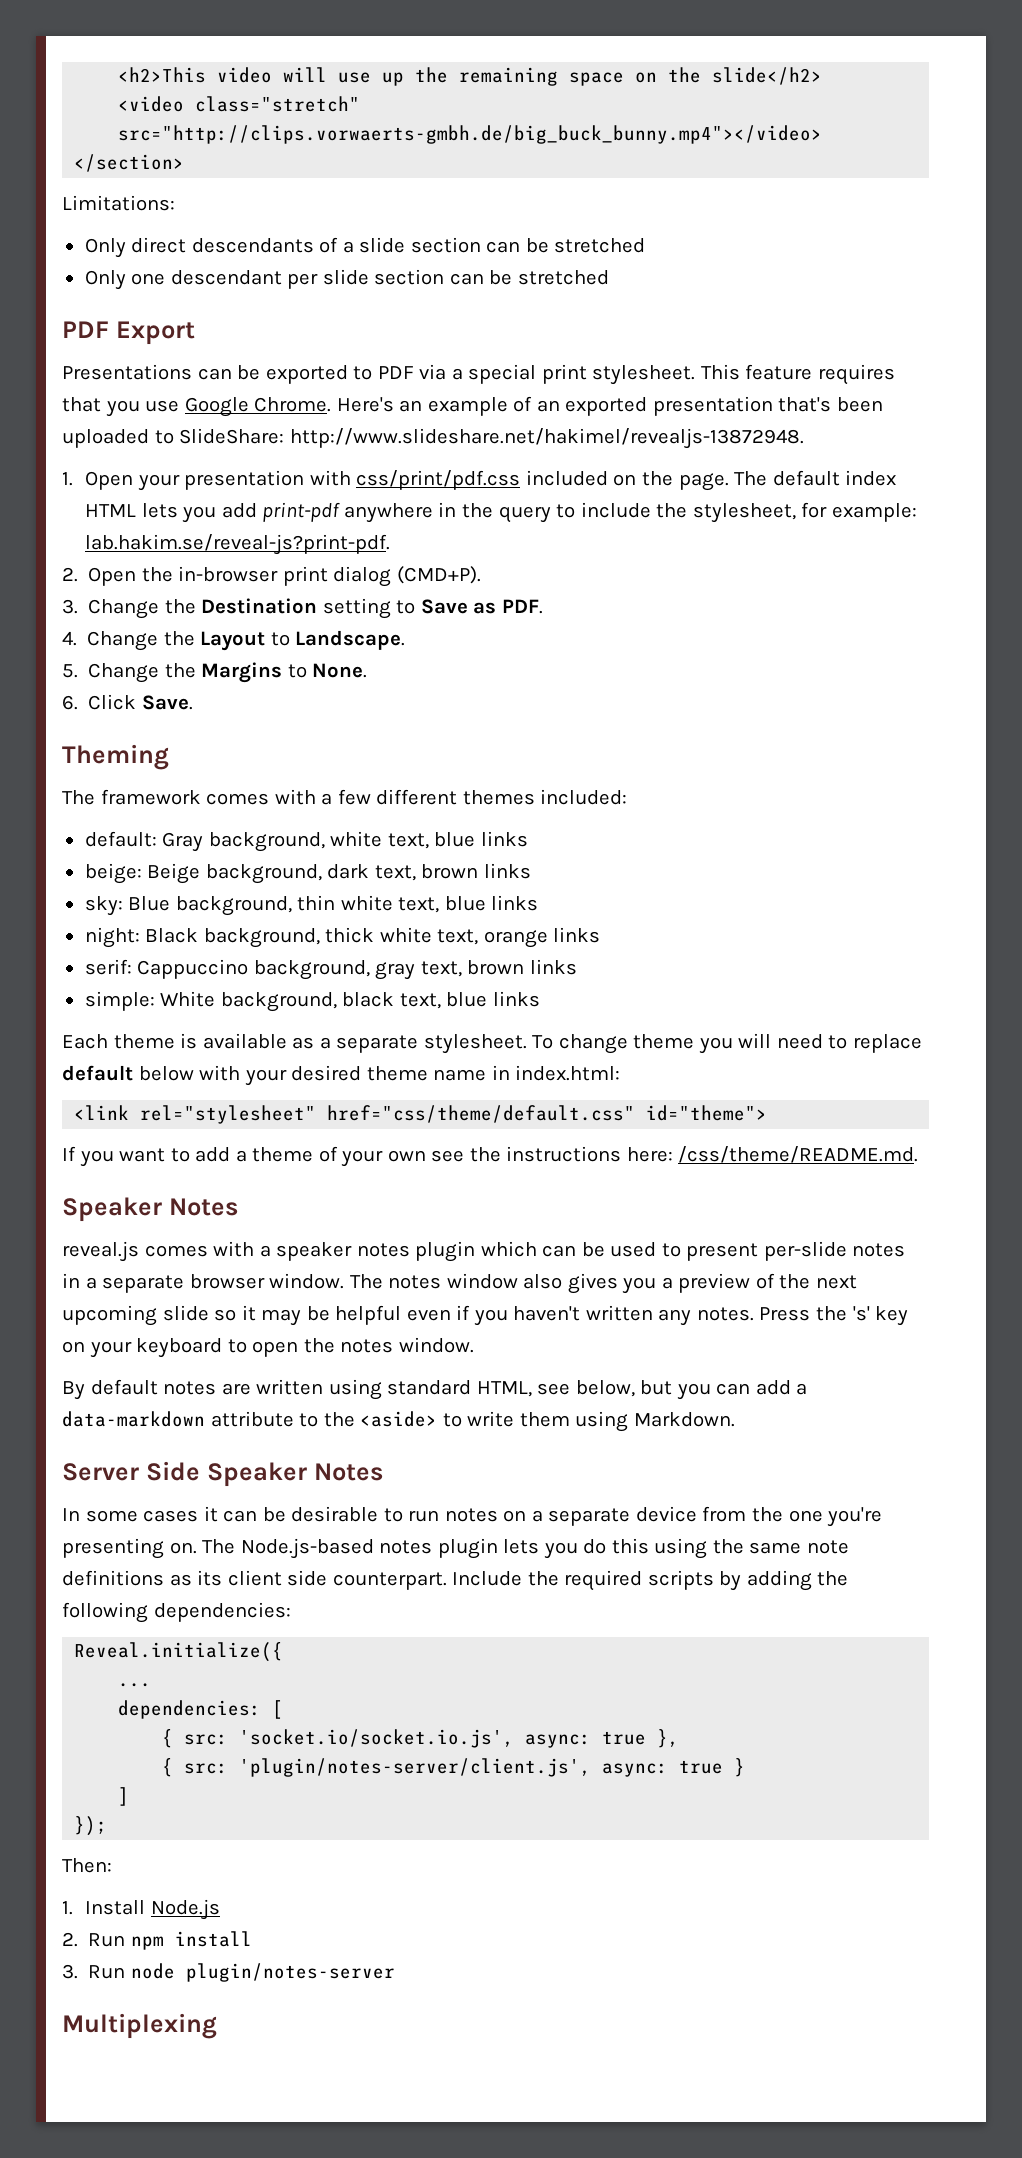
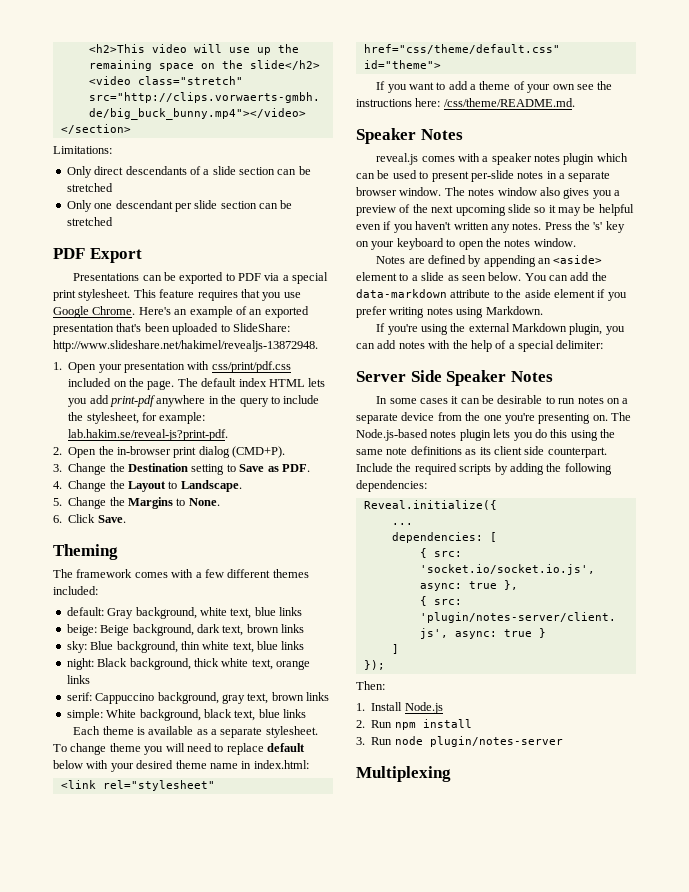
[62,1379,808,1400] By default notes are written using standard HTML, see below, but you can add a -> [376,255,603,267] [356,272,607,281] Notes are defined by appending an <aside> element to a slide as seen below. You can add the
[360,1411,735,1432] <aside> to write them using Markdown. -> [524,289,627,301] [356,306,543,318] [376,323,625,335] [356,340,604,352] aside element if you prefer writing notes using Markdown. // If you're using the external Markdown plugin, you can add notes with the help of a special delimiter:

